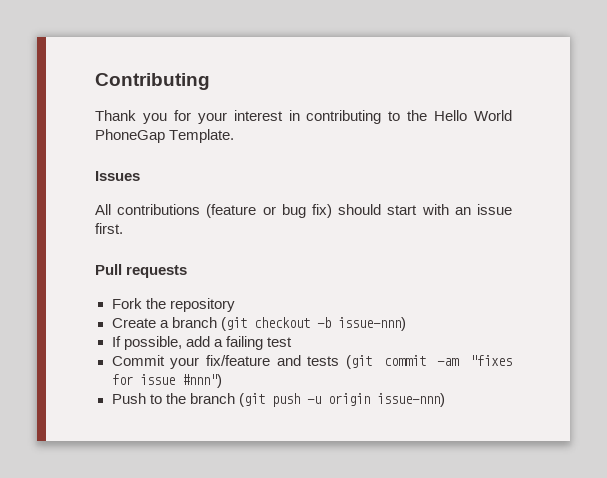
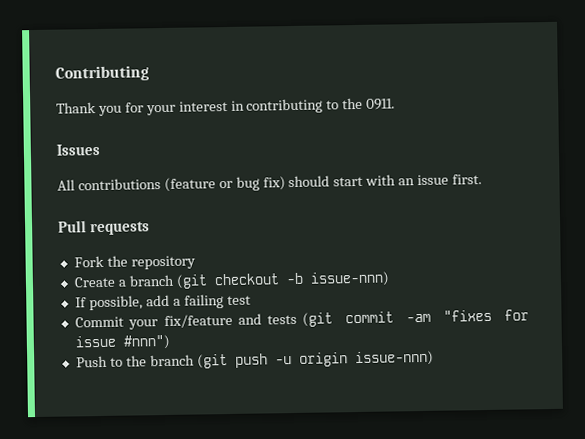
[434,110,512,121] [95,129,235,143] Hello World PhoneGap Template. -> [366,98,396,110] 0911.

